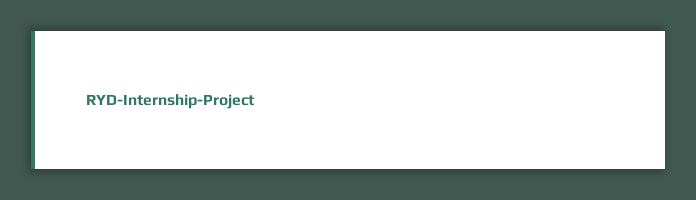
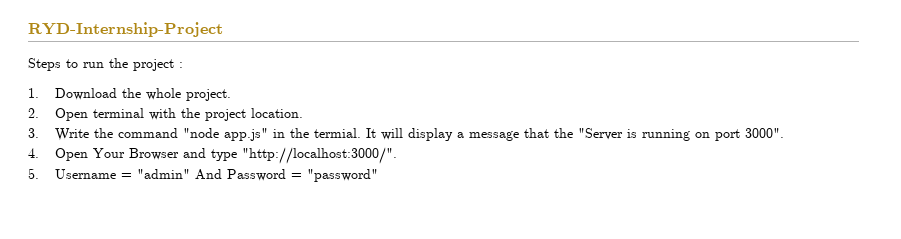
(254, 101) none -> [28,58,183,71] [28,88,232,101] [28,108,304,121] [28,128,785,141] [28,147,398,164] [28,168,379,182] // Steps to run the project : // 1. Download the whole project. // 2. Open terminal with the project location. // 3. Write the command "node app.js" in the termial. It will display a message that the "Server is running on port 3000". // 4. Open Your Browser and type "http://localhost:3000/". // 5. Username = "admin" And Password = "password"

